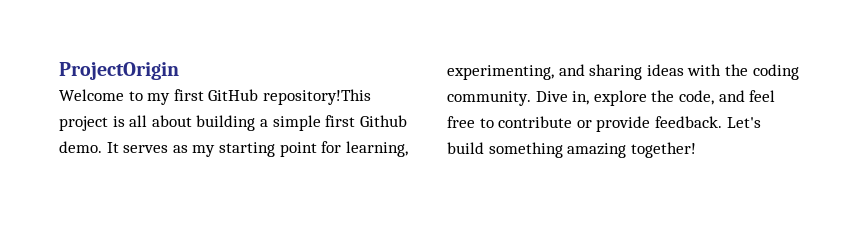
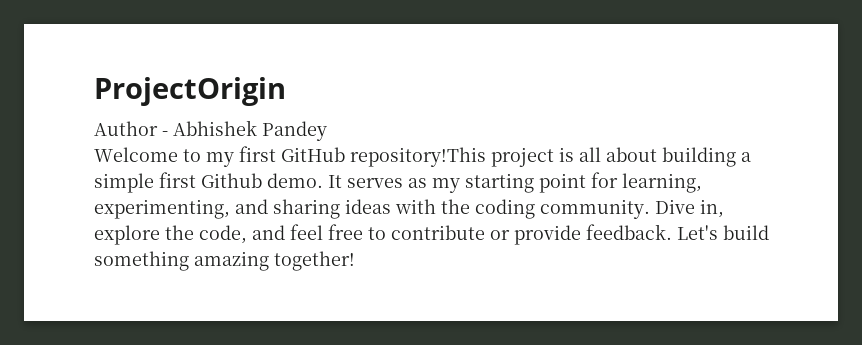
(179, 71) none -> [94,120,327,141] // Author - Abhishek Pandey

